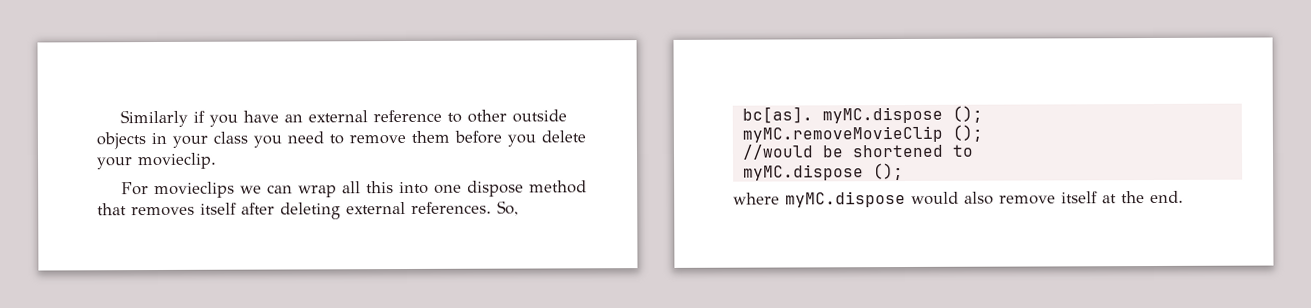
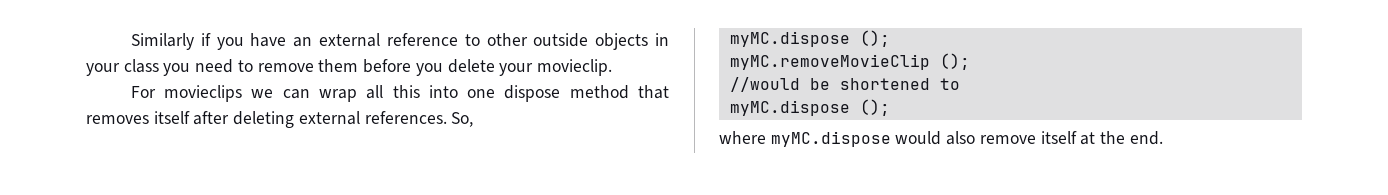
[741,106,813,124] bc[as]. -> (474, 119) none

